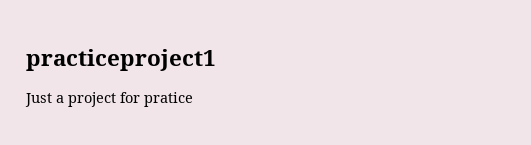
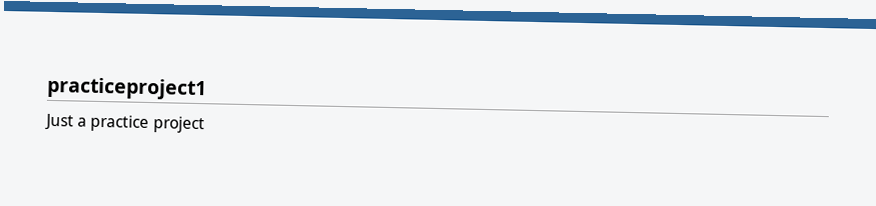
[68,92,193,107] project for pratice -> [90,114,205,134] practice project

